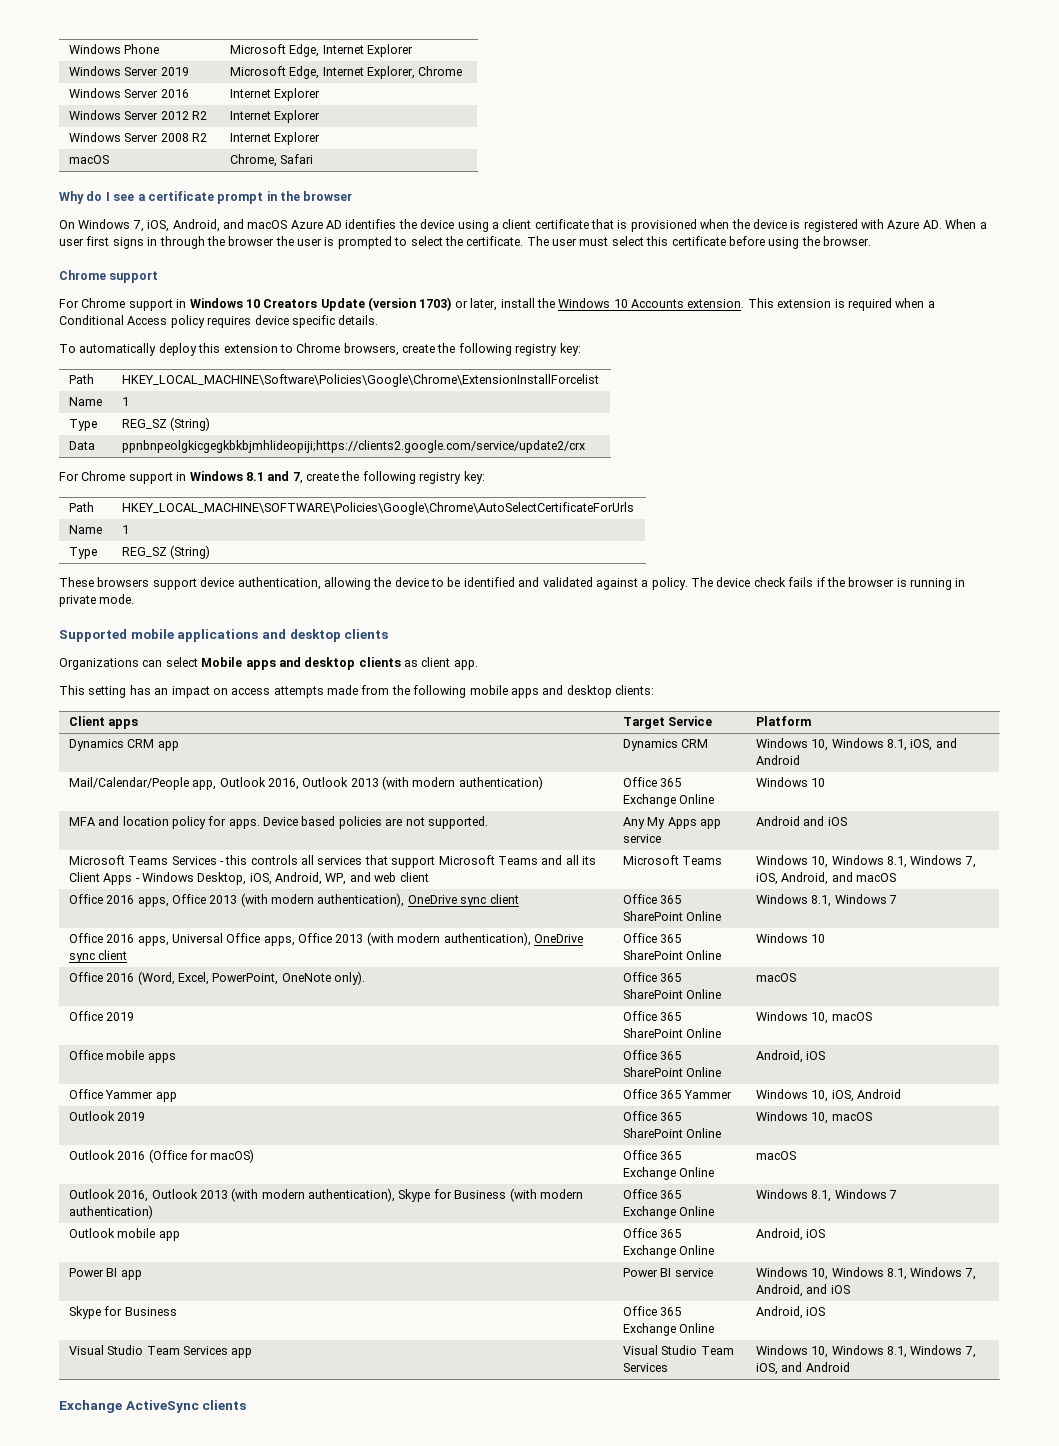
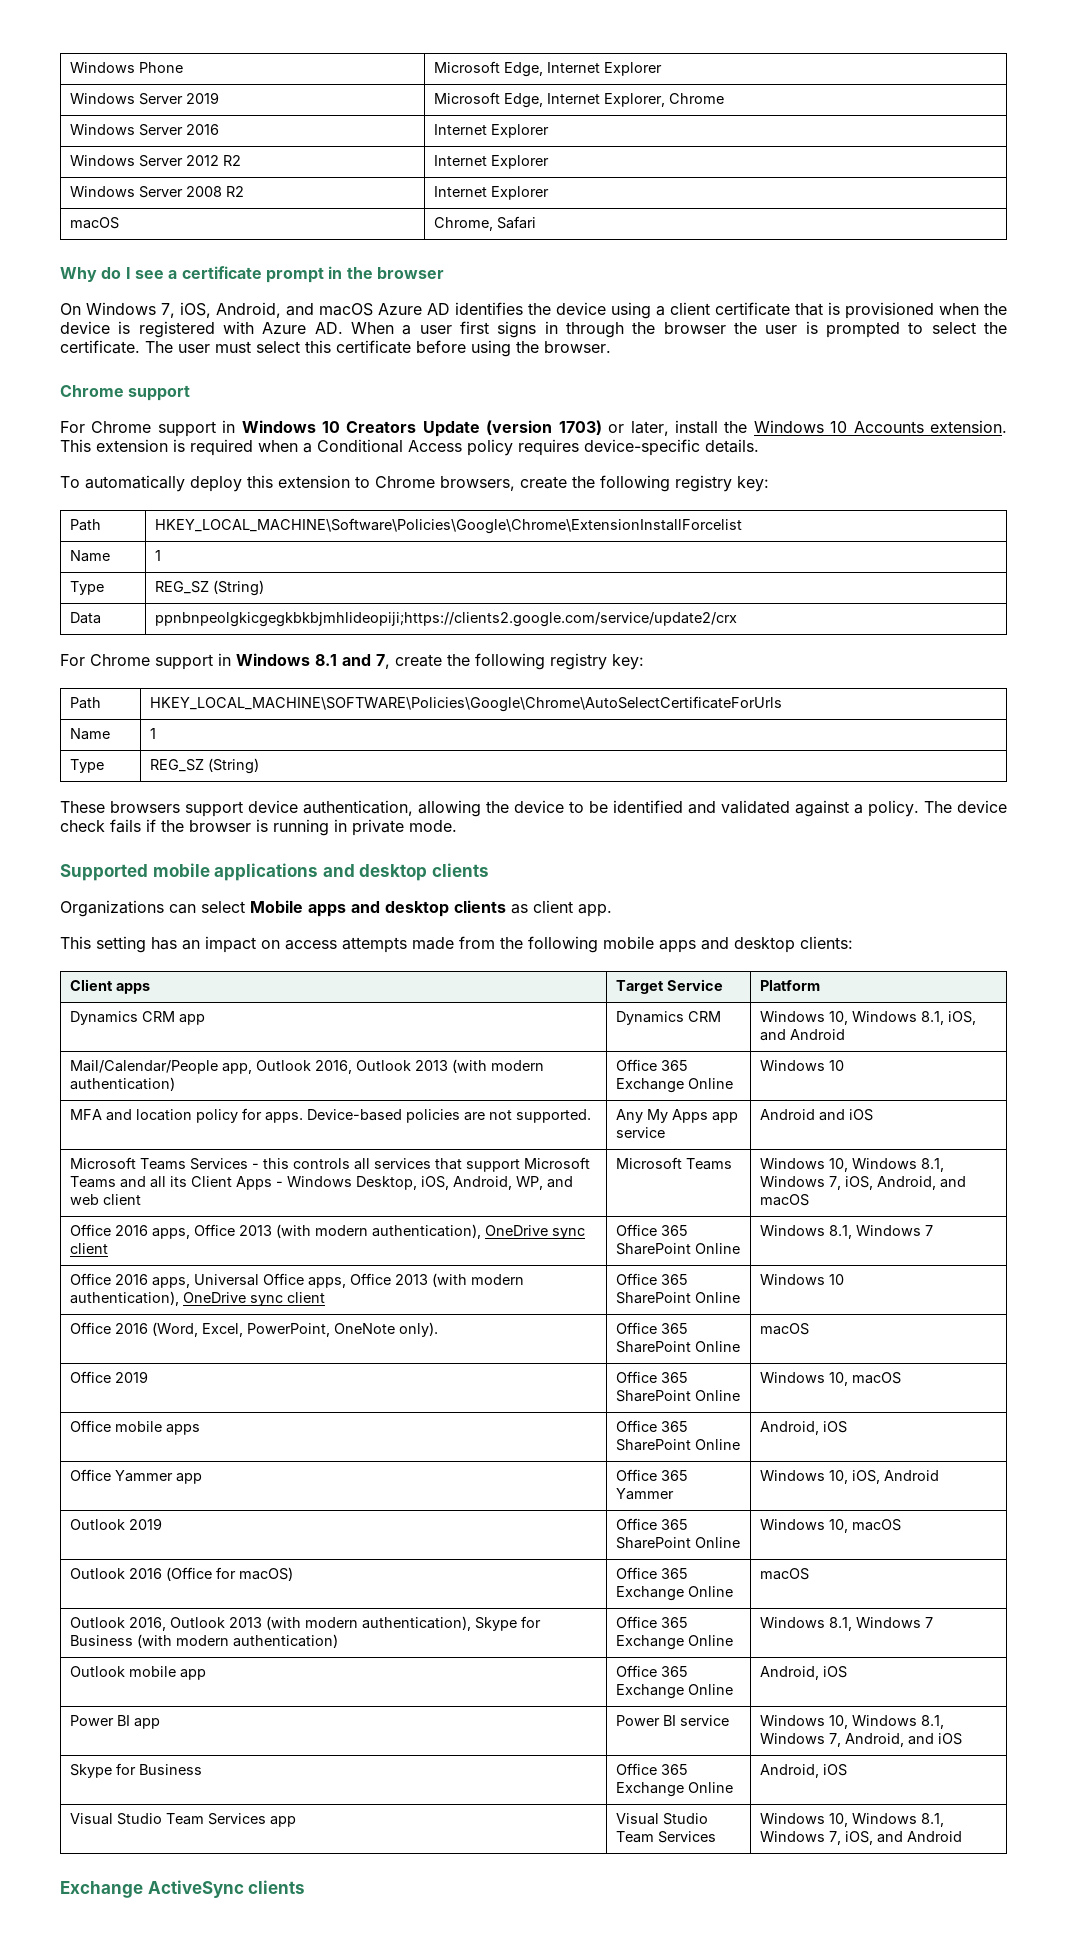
[254,315,335,328] device specific -> [584,439,700,456] device-specific
[263,816,336,826] Device based -> [306,1109,402,1121] Device-based

